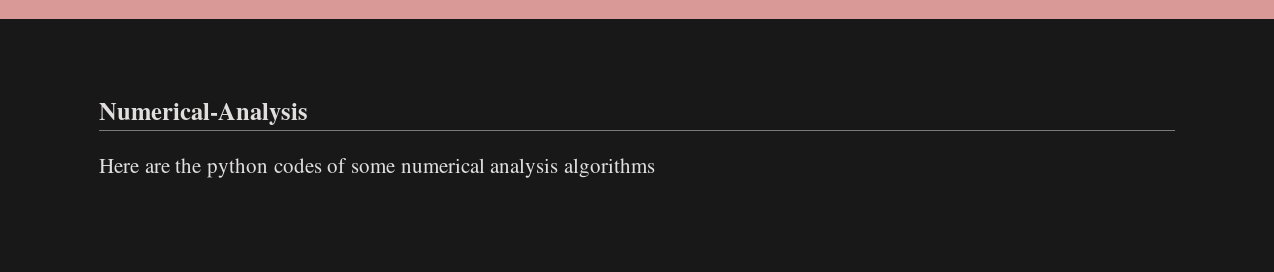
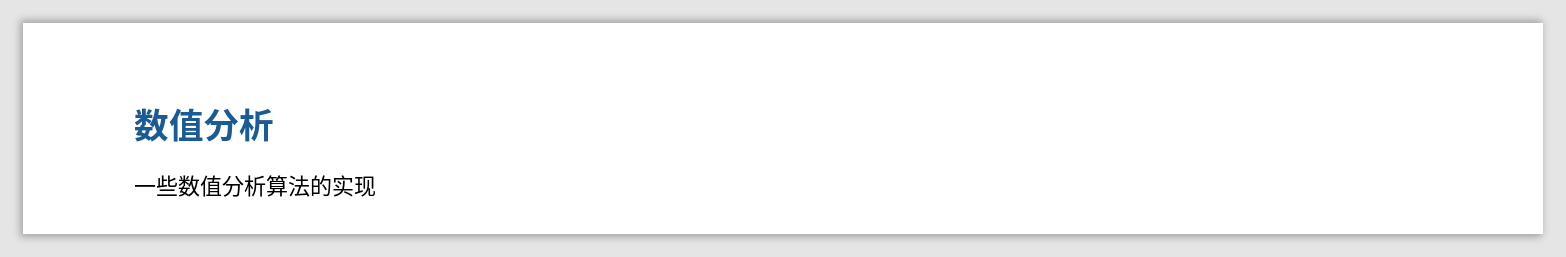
[99,103,308,125] [99,158,656,178] Numerical-Analysis // Here are the python codes of some numerical analysis algorithms -> [134,108,274,142] [134,175,376,197] 数值分析 // 一些数值分析算法的实现

